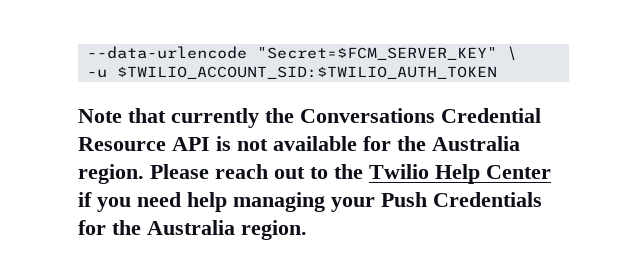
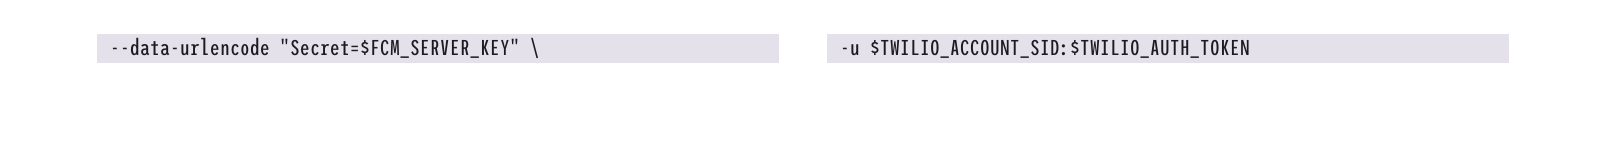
[78,108,541,128] [78,136,520,151] [78,164,551,184] [78,192,542,212] [78,220,307,240] // Note that currently the Conversations Credential Resource API is not available for the Australia region. Please reach out to the Twilio Help Center if you need help managing your Push Credentials for the Australia region. -> (1250, 48) none

